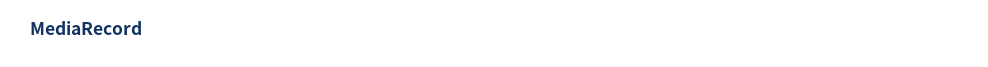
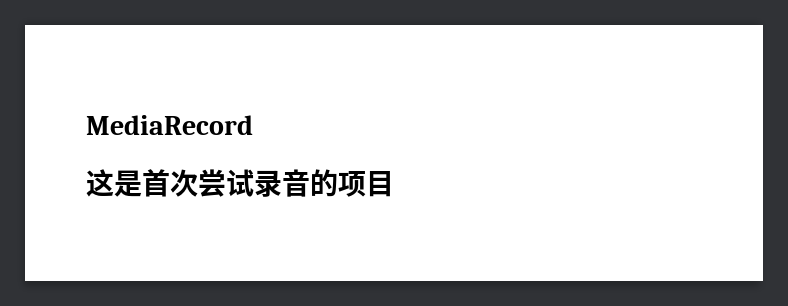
(142, 28) none -> [86,169,394,197] // 这是首次尝试录音的项目

